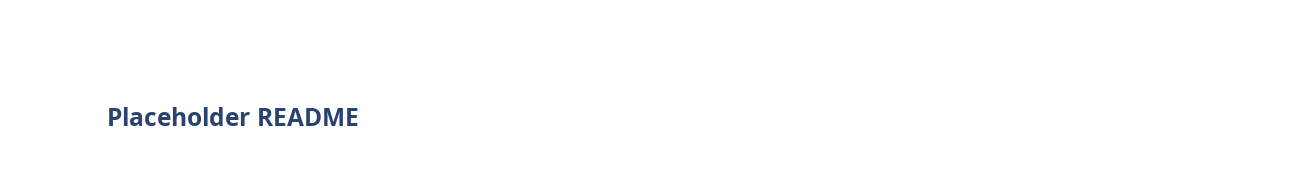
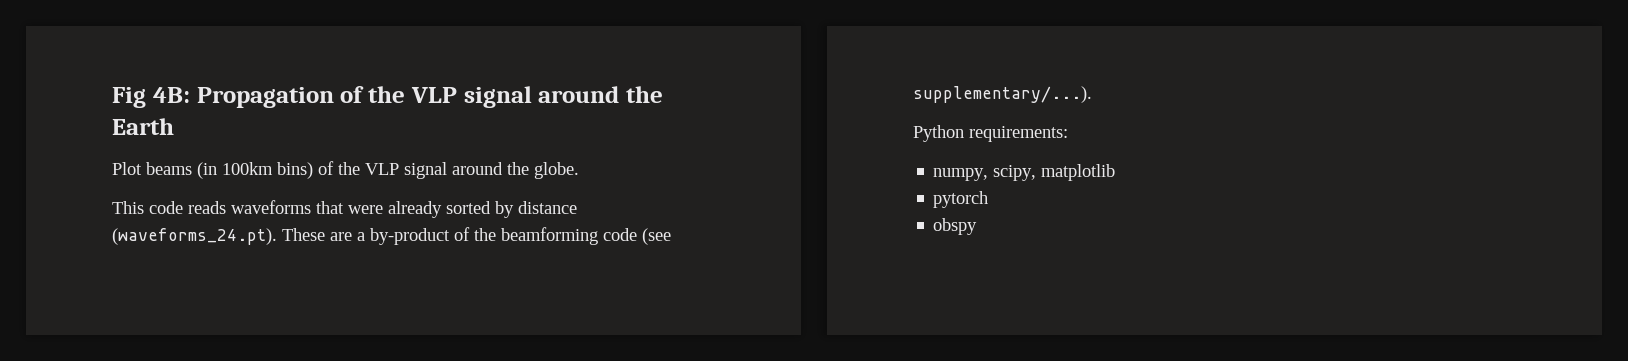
[107,107,359,126] Placeholder README -> [112,86,663,108] [112,118,174,135] [112,161,579,179] [112,200,577,218] [112,227,671,245] [913,86,1092,103] [913,125,1068,142] [933,164,1116,181] [933,191,989,208] [933,218,978,235] Fig 4B: Propagation of the VLP signal around the Earth // Plot beams (in 100km bins) of the VLP signal around the globe. // This code reads waveforms that were already sorted by distance (waveforms_24.pt). These are a by-product of the beamforming code (see supplementary/...). // Python requirements: // numpy, scipy, matplotlib // pytorch // obspy

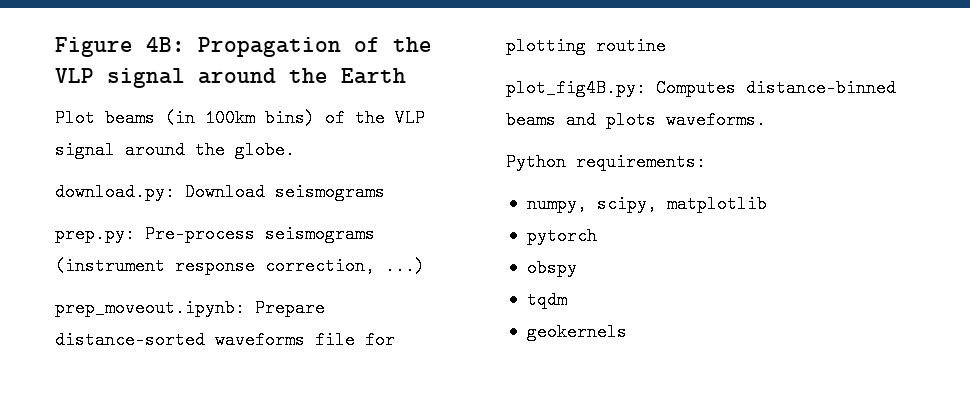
[112,87,146,108] Fig -> [55,37,133,57] Figure
[112,200,577,218] [112,227,671,245] [913,86,1092,103] This code reads waveforms that were already sorted by distance (waveforms_24.pt). These are a by-product of the beamforming code (see supplementary/...). -> [55,183,385,201] [55,225,375,243] [55,257,425,275] [55,299,325,317] [55,331,395,349] [506,37,666,55] [506,79,896,97] [506,111,766,129] download.py: Download seismograms // prep.py: Pre-process seismograms (instrument response correction, ...) // prep_moveout.ipynb: Prepare distance-sorted waveforms file for plotting routine // plot_fig4B.py: Computes distance-binned beams and plots waveforms.
(978, 226) none -> [526,291,567,309] [526,323,627,341] // tqdm // geokernels

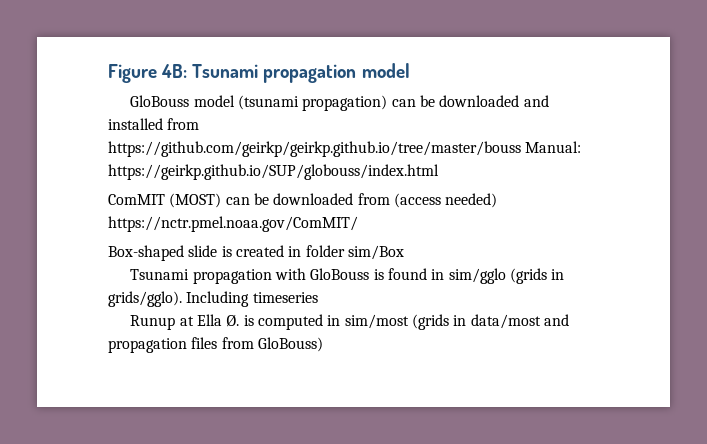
[198,37,432,57] [55,68,406,88] [55,109,425,127] [55,141,295,159] [55,183,385,201] [55,225,375,243] [55,257,425,275] [55,299,325,317] [55,331,395,349] [506,37,666,55] [506,79,896,97] [506,111,766,129] [506,153,706,171] [526,195,767,213] [526,227,597,245] [526,259,577,277] [526,291,567,309] [526,323,627,341] Propagation of the VLP signal around the Earth // Plot beams (in 100km bins) of the VLP signal around the globe. // download.py: Download seismograms // prep.py: Pre-process seismograms (instrument response correction, ...) // prep_moveout.ipynb: Prepare distance-sorted waveforms file for plotting routine // plot_fig4B.py: Computes distance-binned beams and plots waveforms. // Python requirements: // numpy, scipy, matplotlib // pytorch // obspy // tqdm // geokernels -> [192,63,410,83] [130,95,549,111] [108,118,200,130] [108,141,582,157] [108,164,439,180] [108,193,498,208] [108,216,358,232] [108,245,404,261] [130,268,565,284] [108,291,318,307] [130,314,569,330] [108,337,323,353] Tsunami propagation model // GloBouss model (tsunami propagation) can be downloaded and installed from https://github.com/geirkp/geirkp.github.io/tree/master/bouss Manual: https://geirkp.github.io/SUP/globouss/index.html // ComMIT (MOST) can be downloaded from (access needed) https://nctr.pmel.noaa.gov/ComMIT/ // Box-shaped slide is created in folder sim/Box // Tsunami propagation with GloBouss is found in sim/gglo (grids in grids/gglo). Including timeseries // Runup at Ella Ø. is computed in sim/most (grids in data/most and propagation files from GloBouss)

